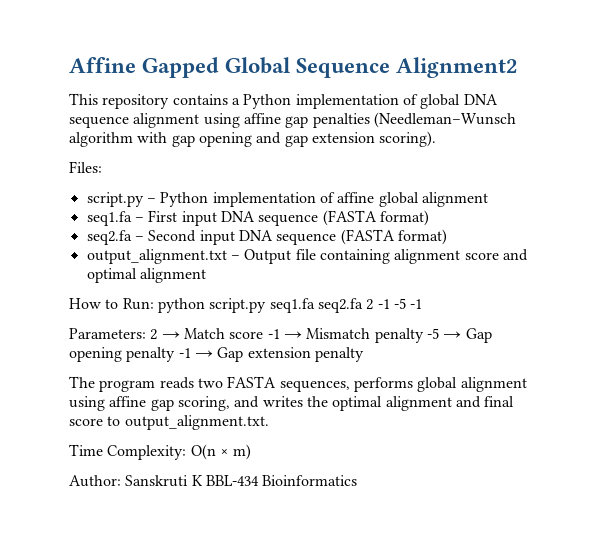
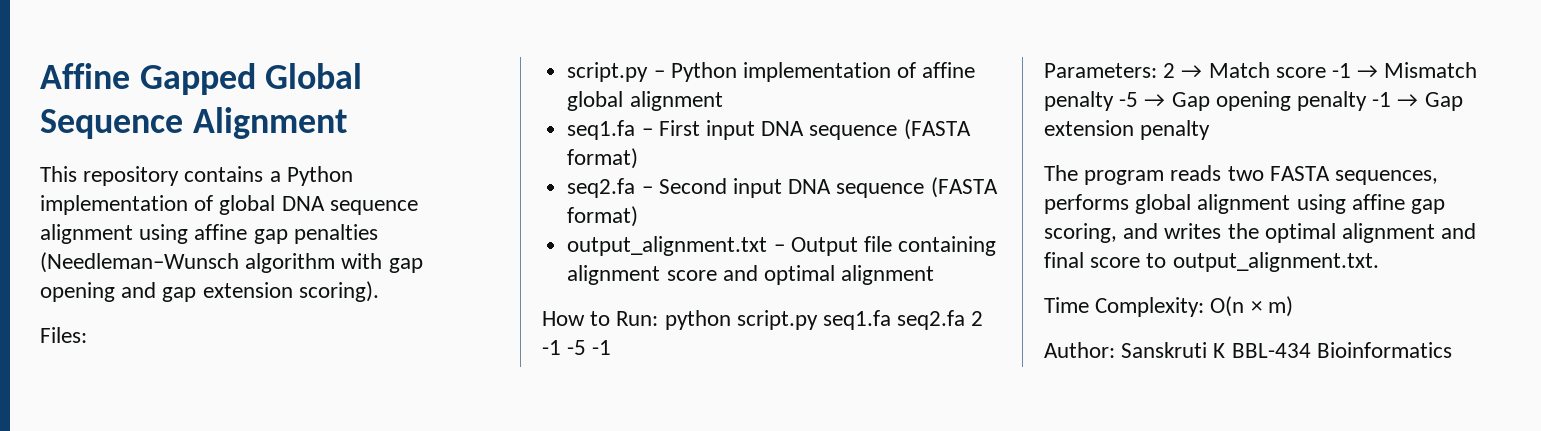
[396,57,519,78] Alignment2 -> [192,107,347,139] Alignment

